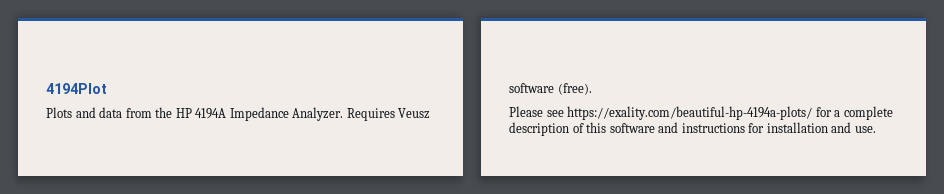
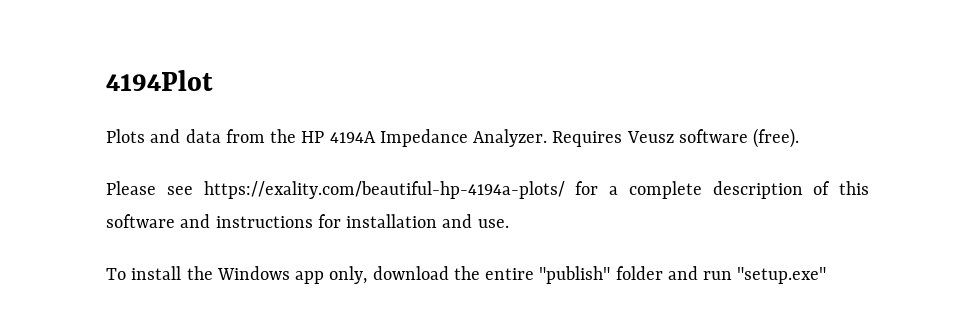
(876, 129) none -> [106,266,827,284] // To install the Windows app only, download the entire "publish" folder and run "setup.exe"

